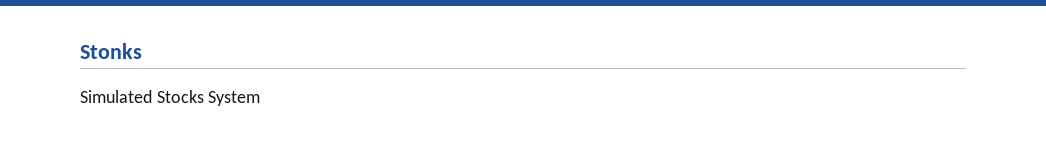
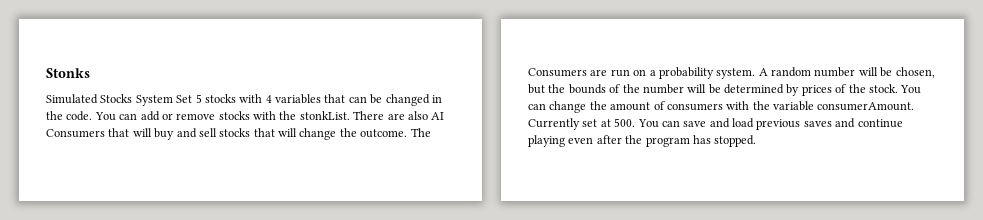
(261, 98) none -> [176,94,442,106] [46,111,445,121] [46,128,431,140] [528,67,935,79] [528,84,922,96] [528,101,915,113] [528,118,903,130] [528,135,757,147] Set 5 stocks with 4 variables that can be changed in the code. You can add or remove stocks with the stonkList. There are also AI Consumers that will buy and sell stocks that will change the outcome. The Consumers are run on a probability system. A random number will be chosen, but the bounds of the number will be determined by prices of the stock. You can change the amount of consumers with the variable consumerAmount. Currently set at 500. You can save and load previous saves and continue playing even after the program has stopped.

